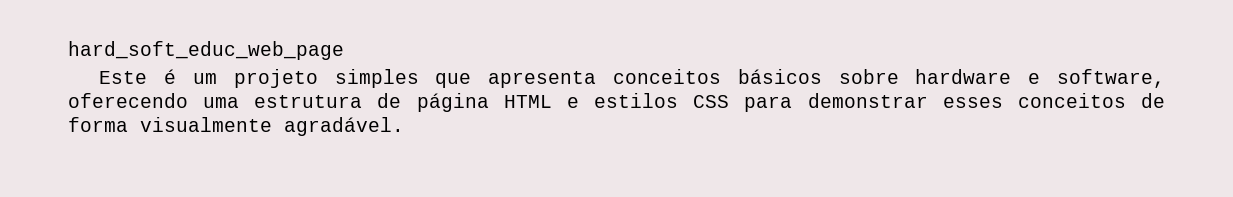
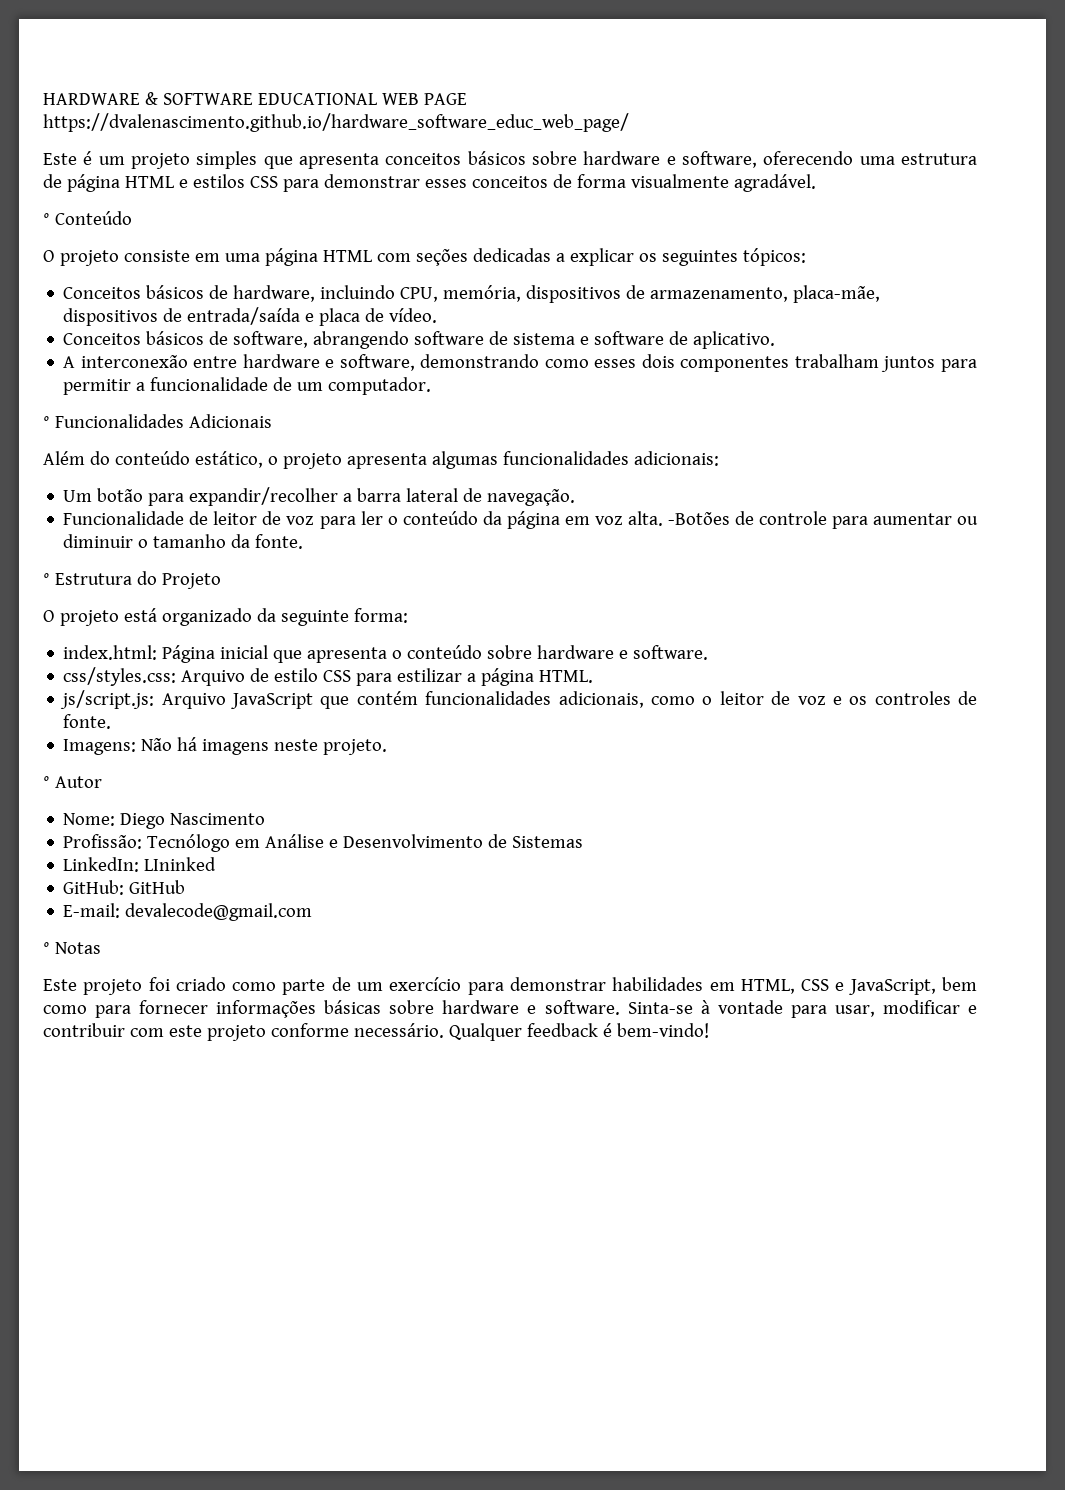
[68,41,344,60] hard_soft_educ_web_page -> [43,92,467,105] [43,113,629,132] HARDWARE & SOFTWARE EDUCATIONAL WEB PAGE https://dvalenascimento.github.io/hardware_software_educ_web_page/
(404, 126) none -> [43,211,132,225] [43,248,806,266] [63,285,881,303] [63,307,438,326] [63,331,776,349] [63,354,977,372] [63,377,432,395] [43,414,272,428] [43,451,719,469] [63,487,576,506] [63,511,978,529] [63,534,304,549] [43,571,221,589] [43,608,408,626] [63,645,709,663] [63,667,594,686] [60,690,977,709] [63,714,112,729] [63,737,388,755] [43,776,102,788] [63,813,266,829] [63,834,584,852] [63,857,217,872] [63,880,186,895] [63,903,313,921] [43,942,101,954] [43,977,977,995] [43,1000,977,1018] [43,1023,709,1041] // ° Conteúdo // O projeto consiste em uma página HTML com seções dedicadas a explicar os seguintes tópicos: // Conceitos básicos de hardware, incluindo CPU, memória, dispositivos de armazenamento, placa-mãe, dispositivos de entrada/saída e placa de vídeo. // Conceitos básicos de software, abrangendo software de sistema e software de aplicativo. // A interconexão entre hardware e software, demonstrando como esses dois componentes trabalham juntos para permitir a funcionalidade de um computador. // ° Funcionalidades Adicionais // Além do conteúdo estático, o projeto apresenta algumas funcionalidades adicionais: // Um botão para expandir/recolher a barra lateral de navegação. // Funcionalidade de leitor de voz para ler o conteúdo da página em voz alta. -Botões de controle para aumentar ou diminuir o tamanho da fonte. // ° Estrutura do Projeto // O projeto está organizado da seguinte forma: // index.html: Página inicial que apresenta o conteúdo sobre hardware e software. // css/styles.css: Arquivo de estilo CSS para estilizar a página HTML. // js/script.js: Arquivo JavaScript que contém funcionalidades adicionais, como o leitor de voz e os controles de fonte. // Imagens: Não há imagens neste projeto. // ° Autor // Nome: Diego Nascimento // Profissão: Tecnólogo em Análise e Desenvolvimento de Sistemas // LinkedIn: LIninked // GitHub: GitHub // E-mail: devalecode@gmail.com // ° Notas // Este projeto foi criado como parte de um exercício para demonstrar habilidades em HTML, CSS e JavaScript, bem como para fornecer informações básicas sobre hardware e software. Sinta-se à vontade para usar, modificar e contribuir com este projeto conforme necessário. Qualquer feedback é bem-vindo!

